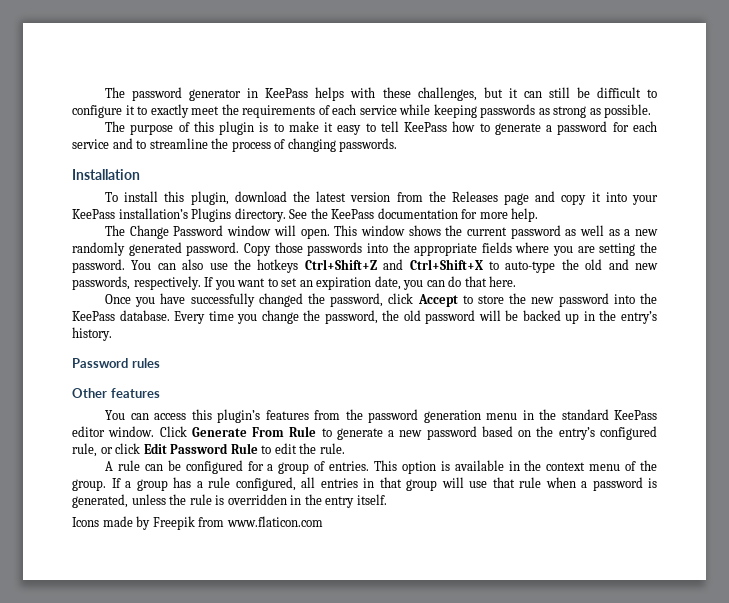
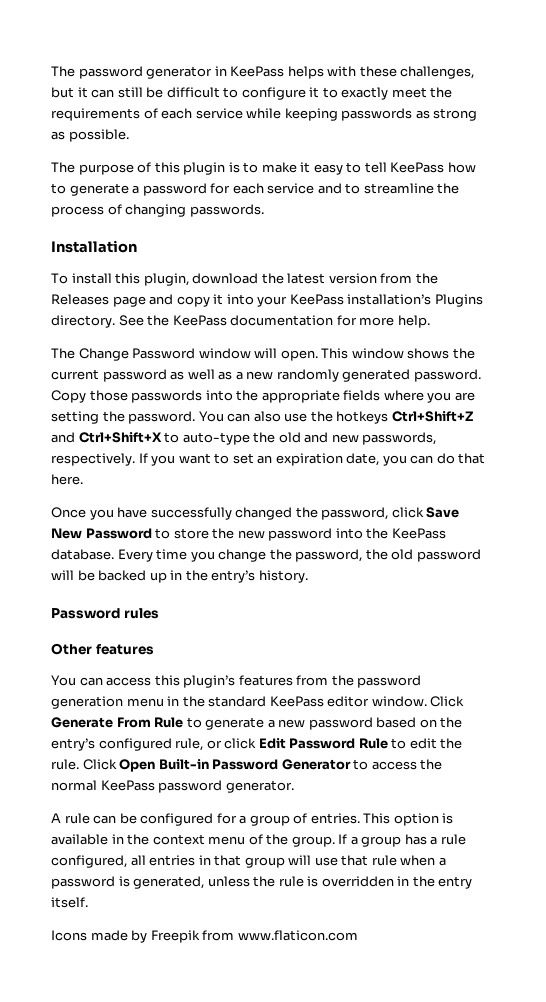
[417,294,458,307] Accept -> [426,507,460,518] [51,528,152,539] Save New Password
(345, 448) none -> [82,759,443,772] [51,780,294,793] Click Open Built-in Password Generator to access the normal KeePass password generator.

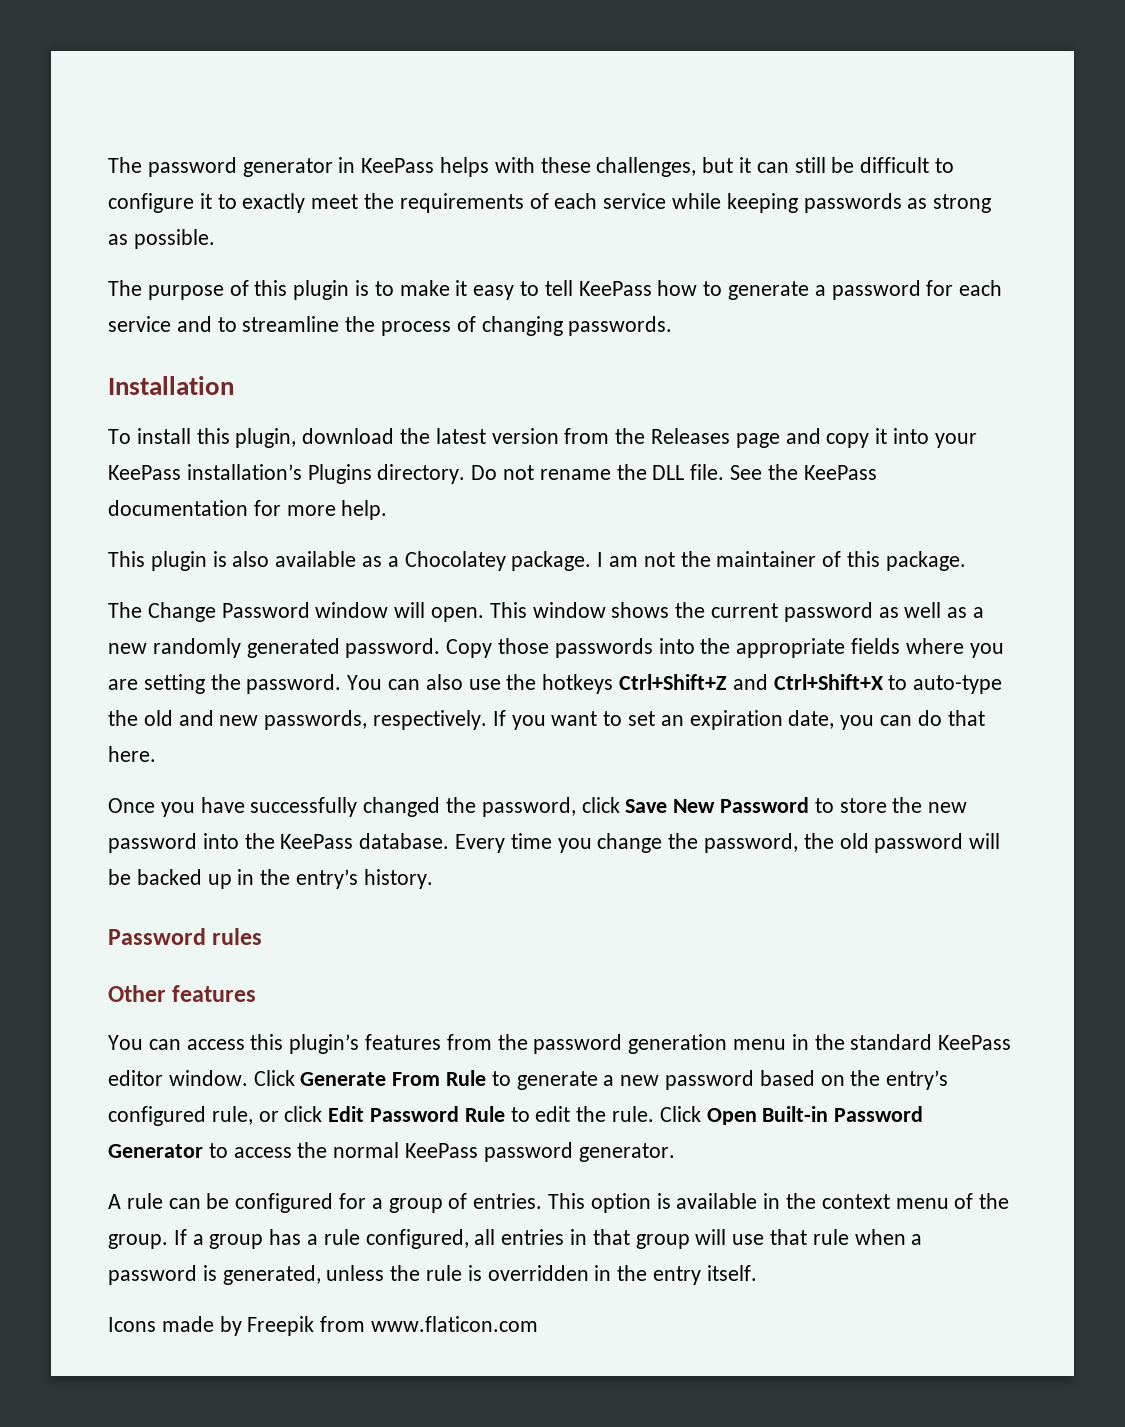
(115, 321) none -> [471,464,725,480] Do not rename the DLL file.
(430, 321) none -> [108,551,966,571] // This plugin is also available as a Chocolatey package. I am not the maintainer of this package.

